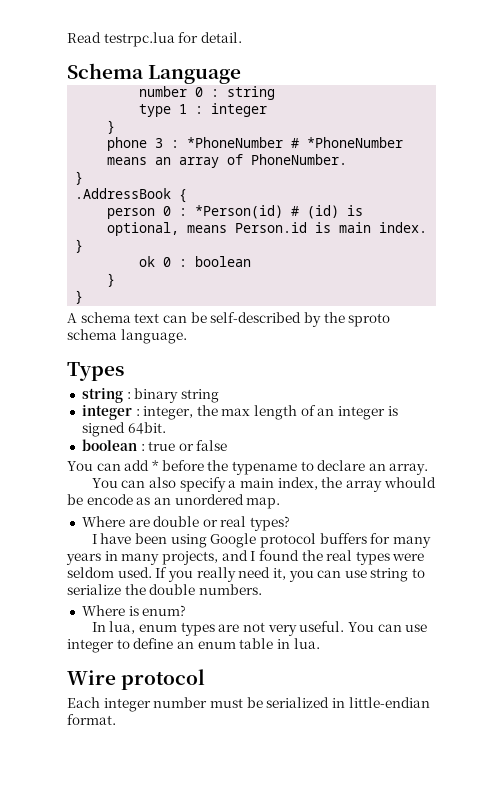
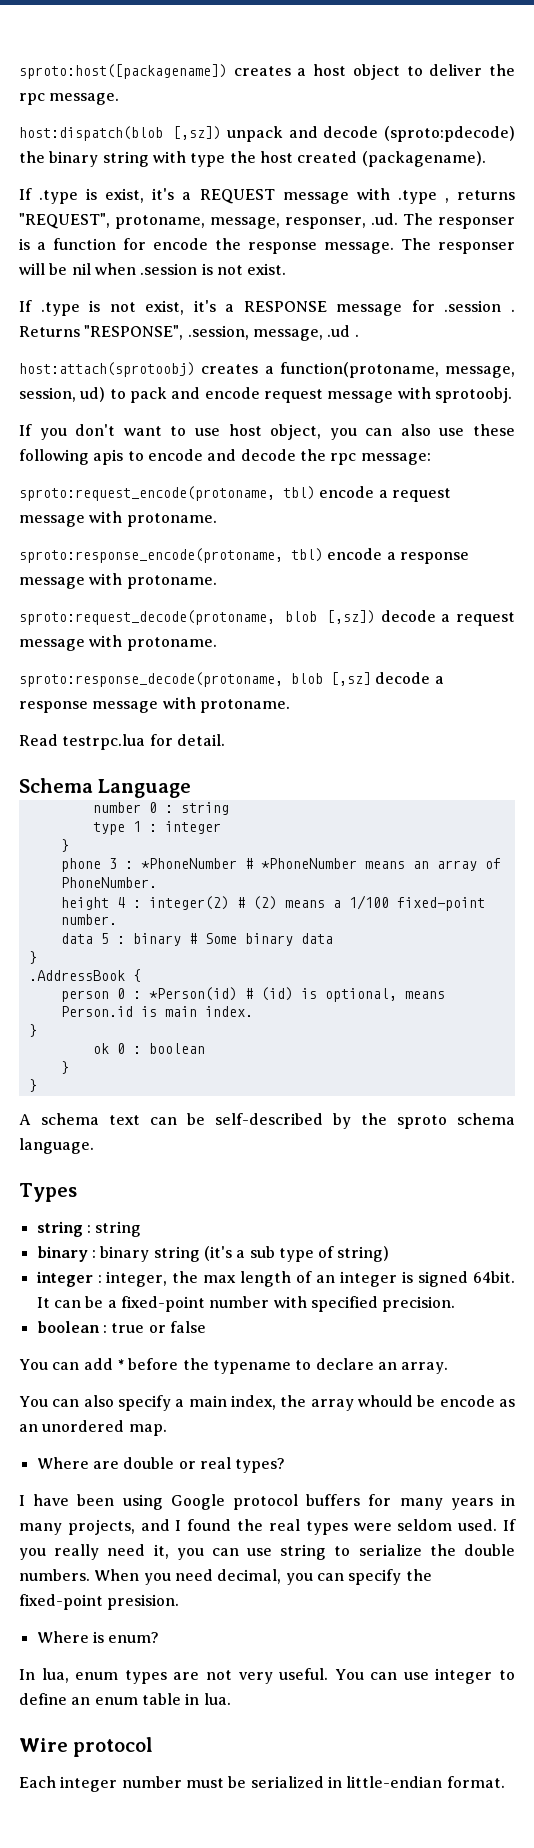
(67, 37) none -> [19,64,515,80] [19,93,120,105] [19,126,516,142] [19,151,486,167] [19,188,516,204] [19,213,515,229] [19,238,515,254] [19,263,287,275] [19,300,516,316] [19,325,359,341] [19,362,515,378] [19,387,512,403] [19,424,515,440] [19,449,431,465] [19,486,451,502] [19,511,217,527] [19,548,469,564] [19,573,217,589] [19,610,515,626] [19,635,217,651] [19,672,444,687] [19,697,290,713] sproto:host([packagename]) creates a host object to deliver the rpc message. // host:dispatch(blob [,sz]) unpack and decode (sproto:pdecode) the binary string with type the host created (packagename). // If .type is exist, it's a REQUEST message with .type , returns "REQUEST", protoname, message, responser, .ud. The responser is a function for encode the response message. The responser will be nil when .session is not exist. // If .type is not exist, it's a RESPONSE message for .session . Returns "RESPONSE", .session, message, .ud . // host:attach(sprotoobj) creates a function(protoname, message, session, ud) to pack and encode request message with sprotoobj. // If you don't want to use host object, you can also use these following apis to encode and decode the rpc message: // sproto:request_encode(protoname, tbl) encode a request message with protoname. // sproto:response_encode(protoname, tbl) encode a response message with protoname. // sproto:request_decode(protoname, blob [,sz]) decode a request message with protoname. // sproto:response_decode(protoname, blob [,sz] decode a response message with protoname. //
(348, 159) none -> [60,895,485,911] [60,914,117,925] [60,933,333,946] // height 4 : integer(2) # (2) means a 1/100 fixed-point number. // data 5 : binary # Some binary data
[134,388,219,403] binary string -> [95,1221,142,1237] [36,1246,390,1262] string // binary : binary string (it's a sub type of string)
(166, 428) none -> [36,1296,456,1312] It can be a fixed-point number with specified precision.
(262, 589) none -> [94,1569,432,1585] [19,1594,180,1610] When you need decimal, you can specify the fixed-point presision.

